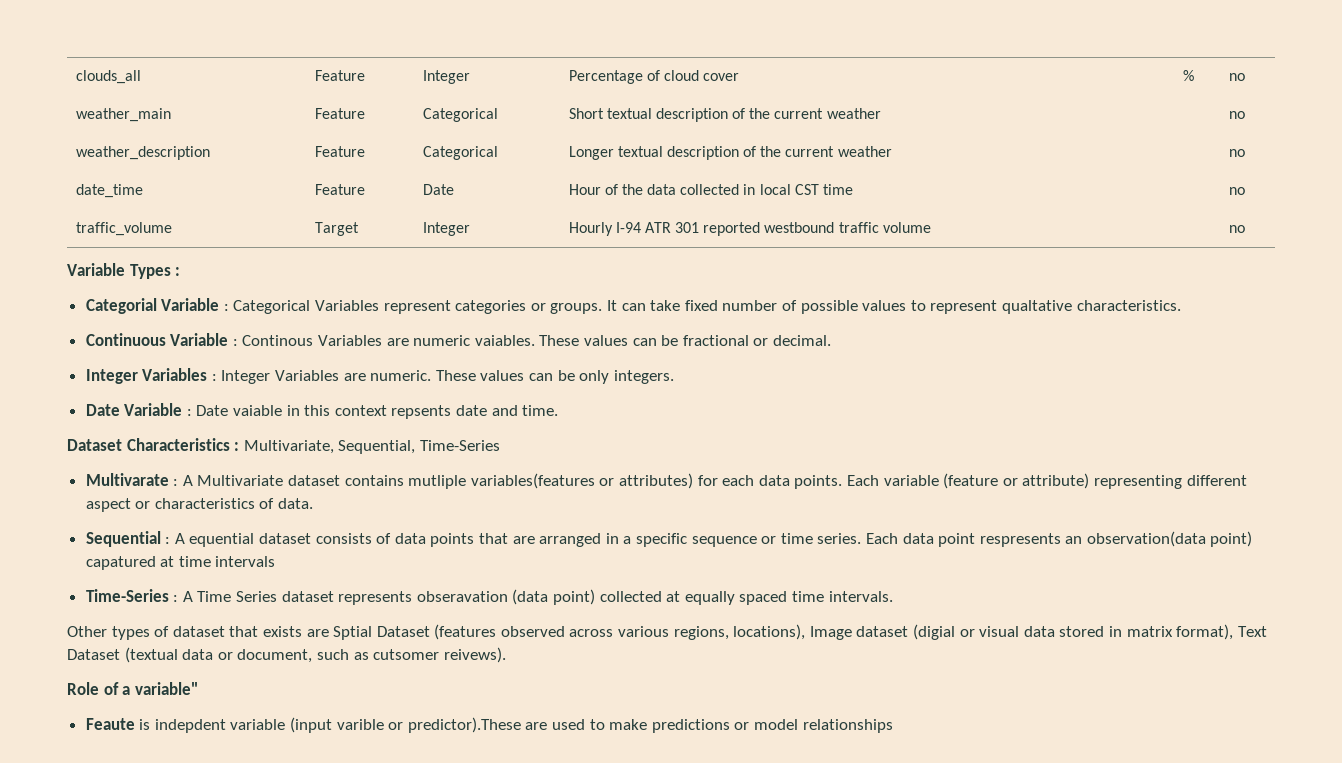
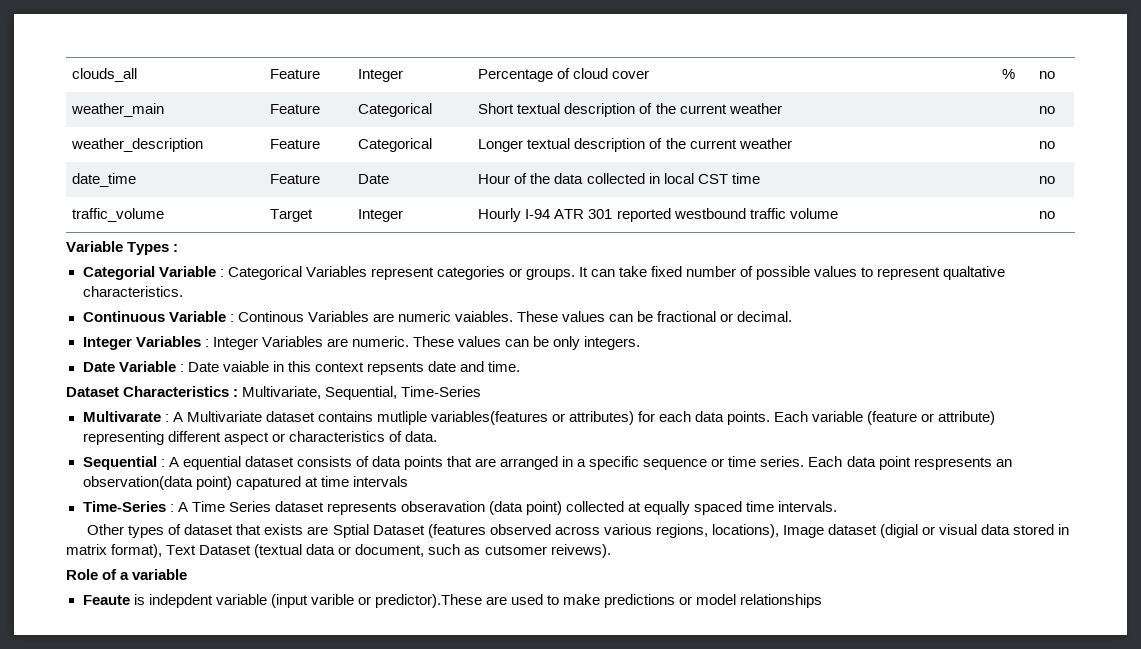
[134,682,198,695] variable" -> [132,569,188,580] variable

